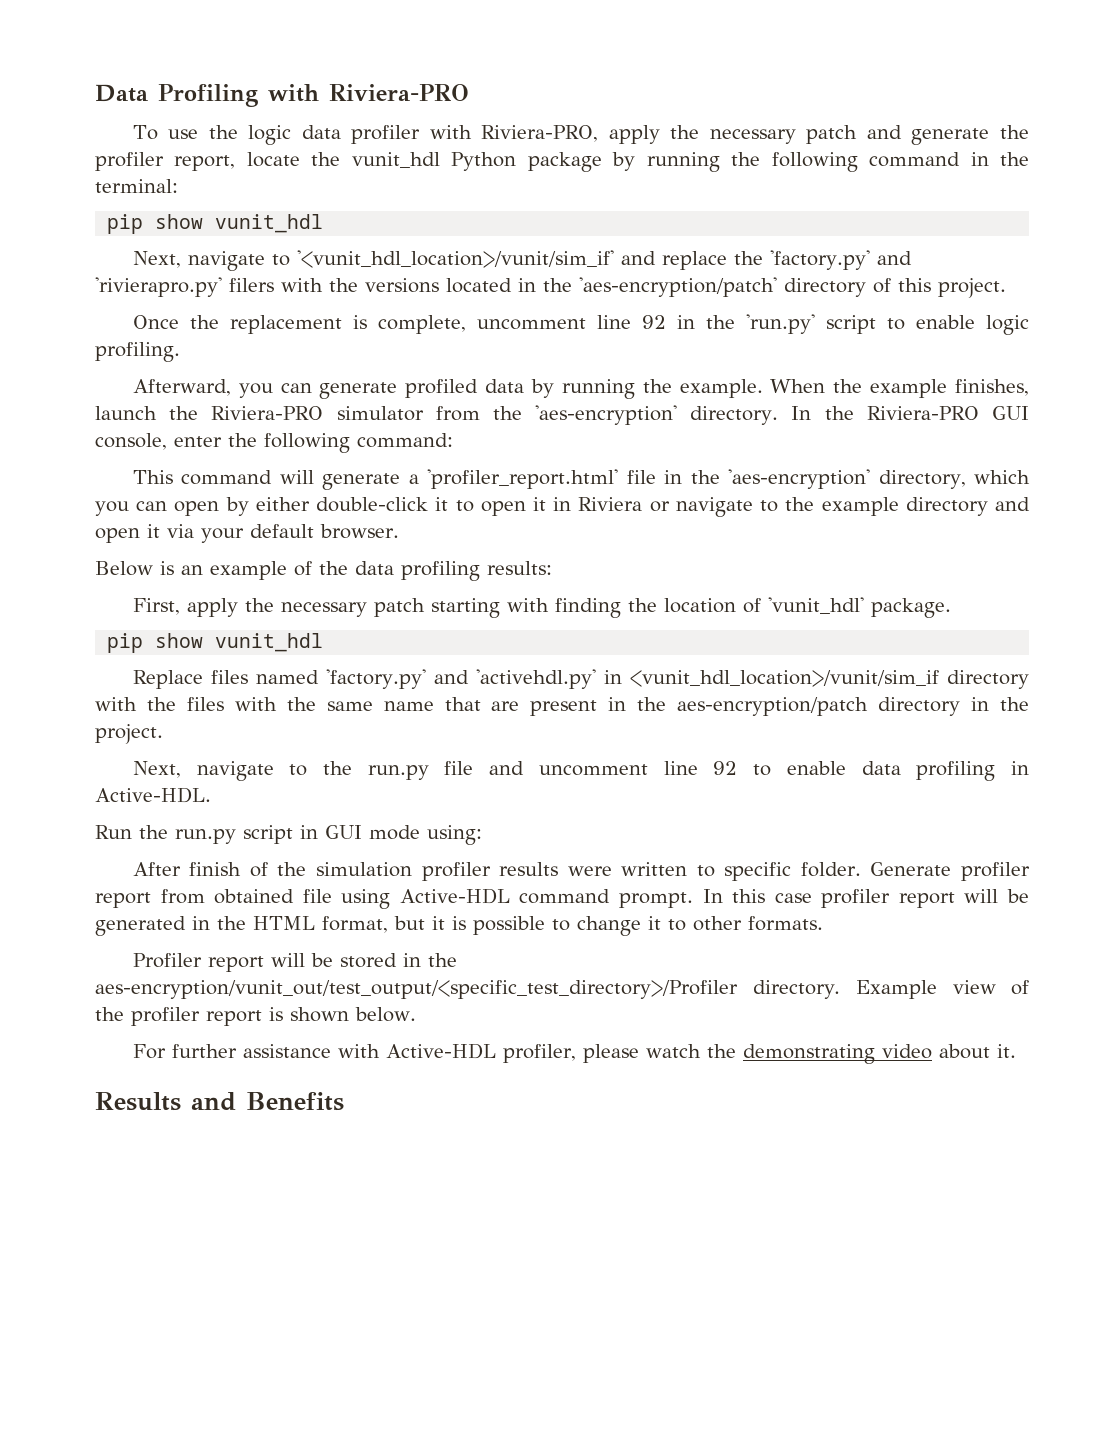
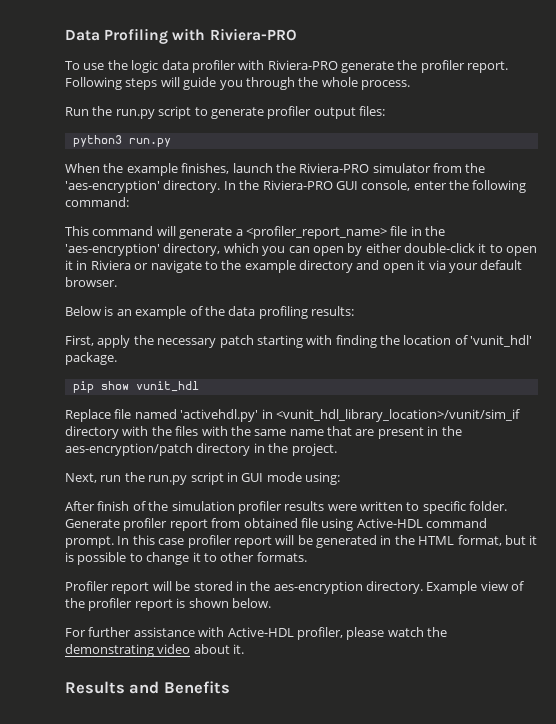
[481,125,1029,145] [95,152,1029,172] [95,179,178,193] [107,214,324,234] [132,250,912,271] [95,277,1006,298] [132,314,1029,335] [95,342,180,362] [132,379,763,399] Riviera-PRO, apply the necessary patch and generate the profiler report, locate the vunit_hdl Python package by running the following command in the terminal: // pip show vunit_hdl // Next, navigate to '<vunit_hdl_location>/vunit/sim_if' and replace the 'factory.py' and 'rivierapro.py' filers with the versions located in the 'aes-encryption/patch' directory of this project. // Once the replacement is complete, uncomment line 92 in the 'run.py' script to enable logic profiling. // Afterward, you can generate profiled data by running the example. -> [267,60,509,73] [65,77,410,90] [65,106,385,119] [72,135,171,147] Riviera-PRO generate the profiler report. Following steps will guide you through the whole process. // Run the run.py script to generate profiler output files: // python3 run.py //
[427,469,619,489] 'profiler_report.html' -> [245,226,387,239] <profiler_report_name>
[210,669,469,689] files named 'factory.py' and -> [114,409,177,419] file named
[629,670,939,687] <vunit_hdl_location>/vunit/sim_if -> [275,409,520,422] <vunit_hdl_library_location>/vunit/sim_if
[196,761,1029,781] [95,787,211,803] [95,825,132,839] navigate to the run.py file and uncomment line 92 to enable data profiling in Active-HDL. // Run -> [100,475,122,482] run
[95,980,738,999] aes-encryption/vunit_out/test_output/<specific_test_directory>/Profiler -> [273,581,363,594] aes-encryption

